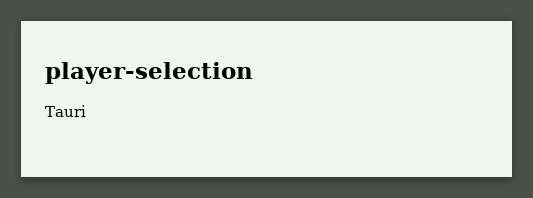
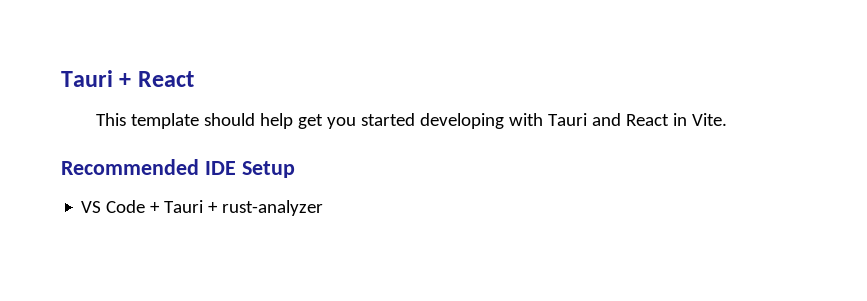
[45,62,253,84] [45,105,86,117] player-selection // Tauri -> [61,70,194,87] [95,113,727,129] [61,159,295,178] [81,200,324,216] Tauri + React // This template should help get you started developing with Tauri and React in Vite. // Recommended IDE Setup // VS Code + Tauri + rust-analyzer

